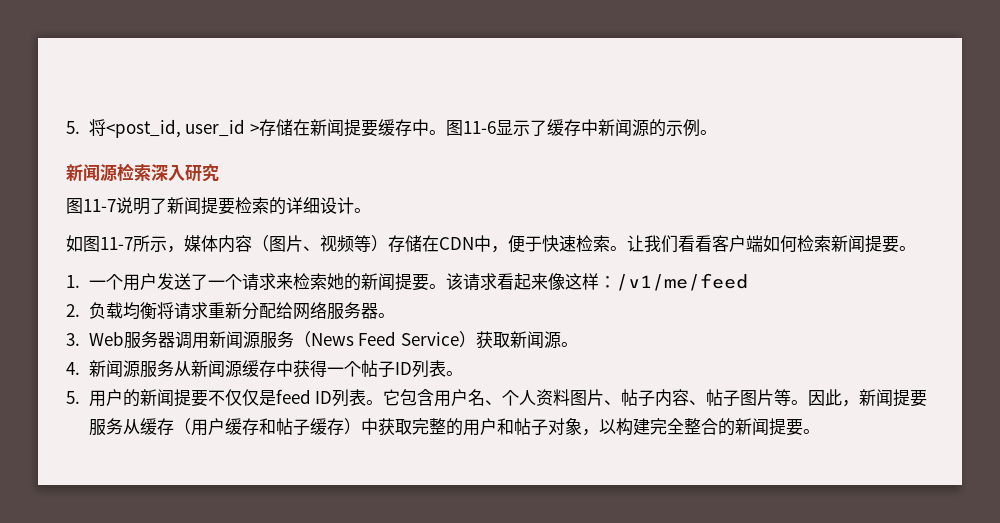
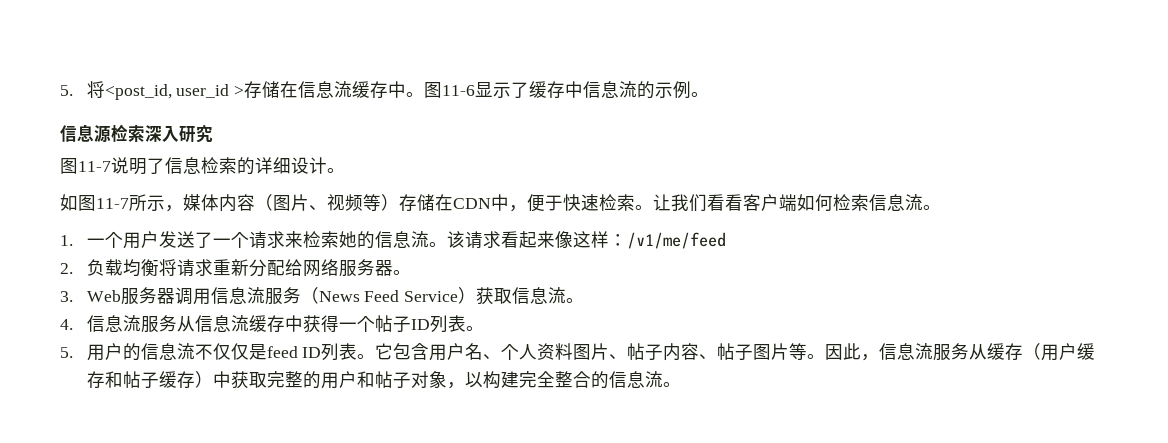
[309,119,378,137] 新闻提要 -> [298,81,353,98] 信息流
[597,119,649,137] 新闻源 -> [583,81,638,98] 信息流
[66,164,100,181] 新闻 -> [60,124,94,142] 信息
[167,197,235,215] 新闻提要 -> [165,157,201,174] 信息
[831,235,899,253] 新闻提要 -> [869,194,923,211] 信息流
[360,273,429,291] 新闻提要 -> [374,231,429,248] 信息流
[208,331,260,349] 新闻源 -> [210,287,265,304] 信息流
[509,331,561,349] 新闻源 -> [512,287,567,304] 信息流
[88,360,242,378] 新闻源服务从新闻源 -> [86,315,249,333] 信息流服务从信息流
[139,389,208,407] 新闻提要 -> [140,343,195,360] 信息流
[859,389,928,407] 新闻提要 -> [879,343,934,360] 信息流
[734,418,803,436] 新闻提要 -> [608,371,663,388] 信息流

